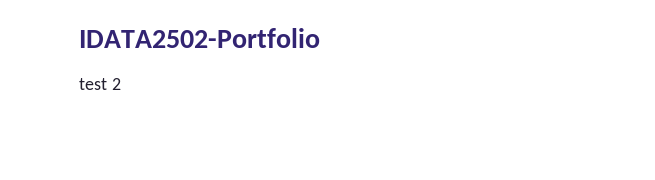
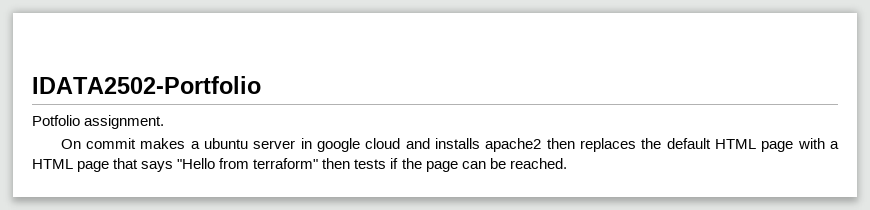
[79,78,121,90] test 2 -> [32,115,165,129] [60,138,840,152] [32,158,567,172] Potfolio assignment. // On commit makes a ubuntu server in google cloud and installs apache2 then replaces the default HTML page with a HTML page that says "Hello from terraform" then tests if the page can be reached.

